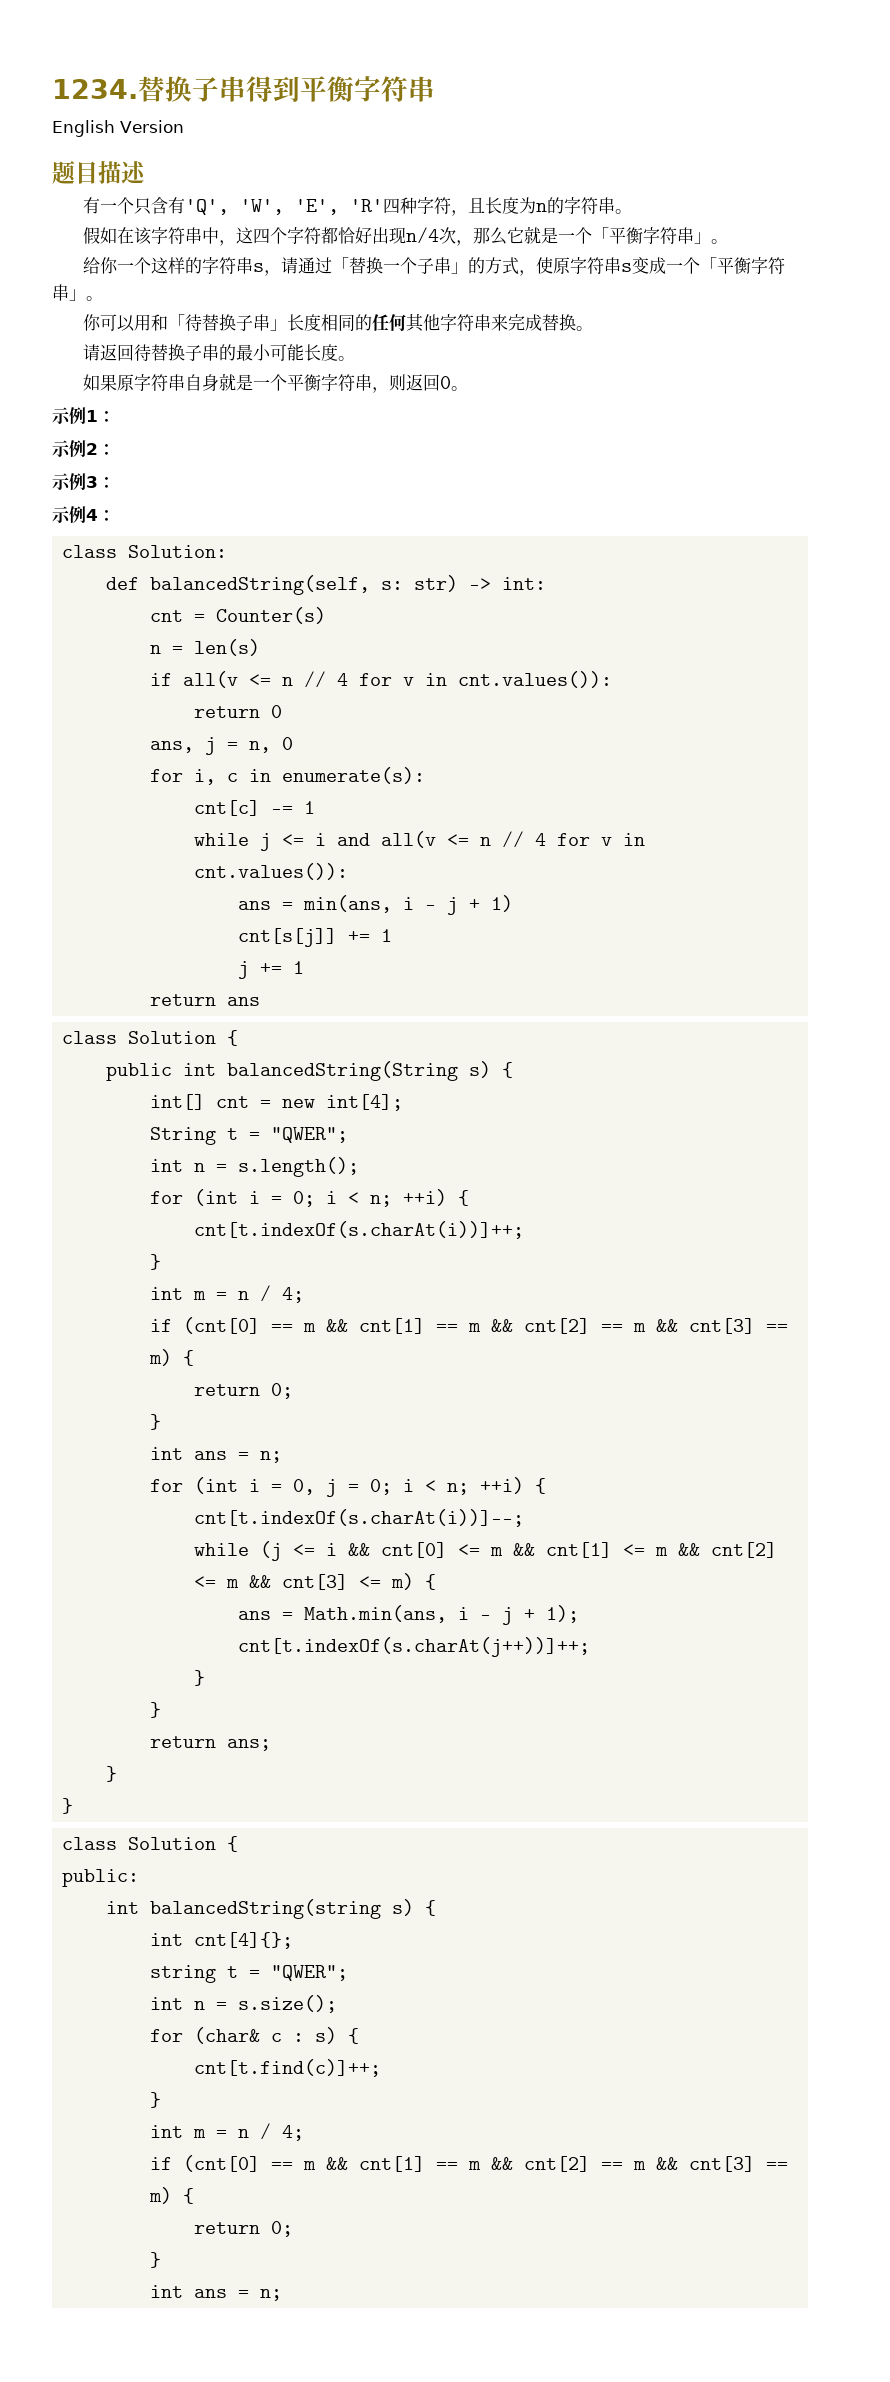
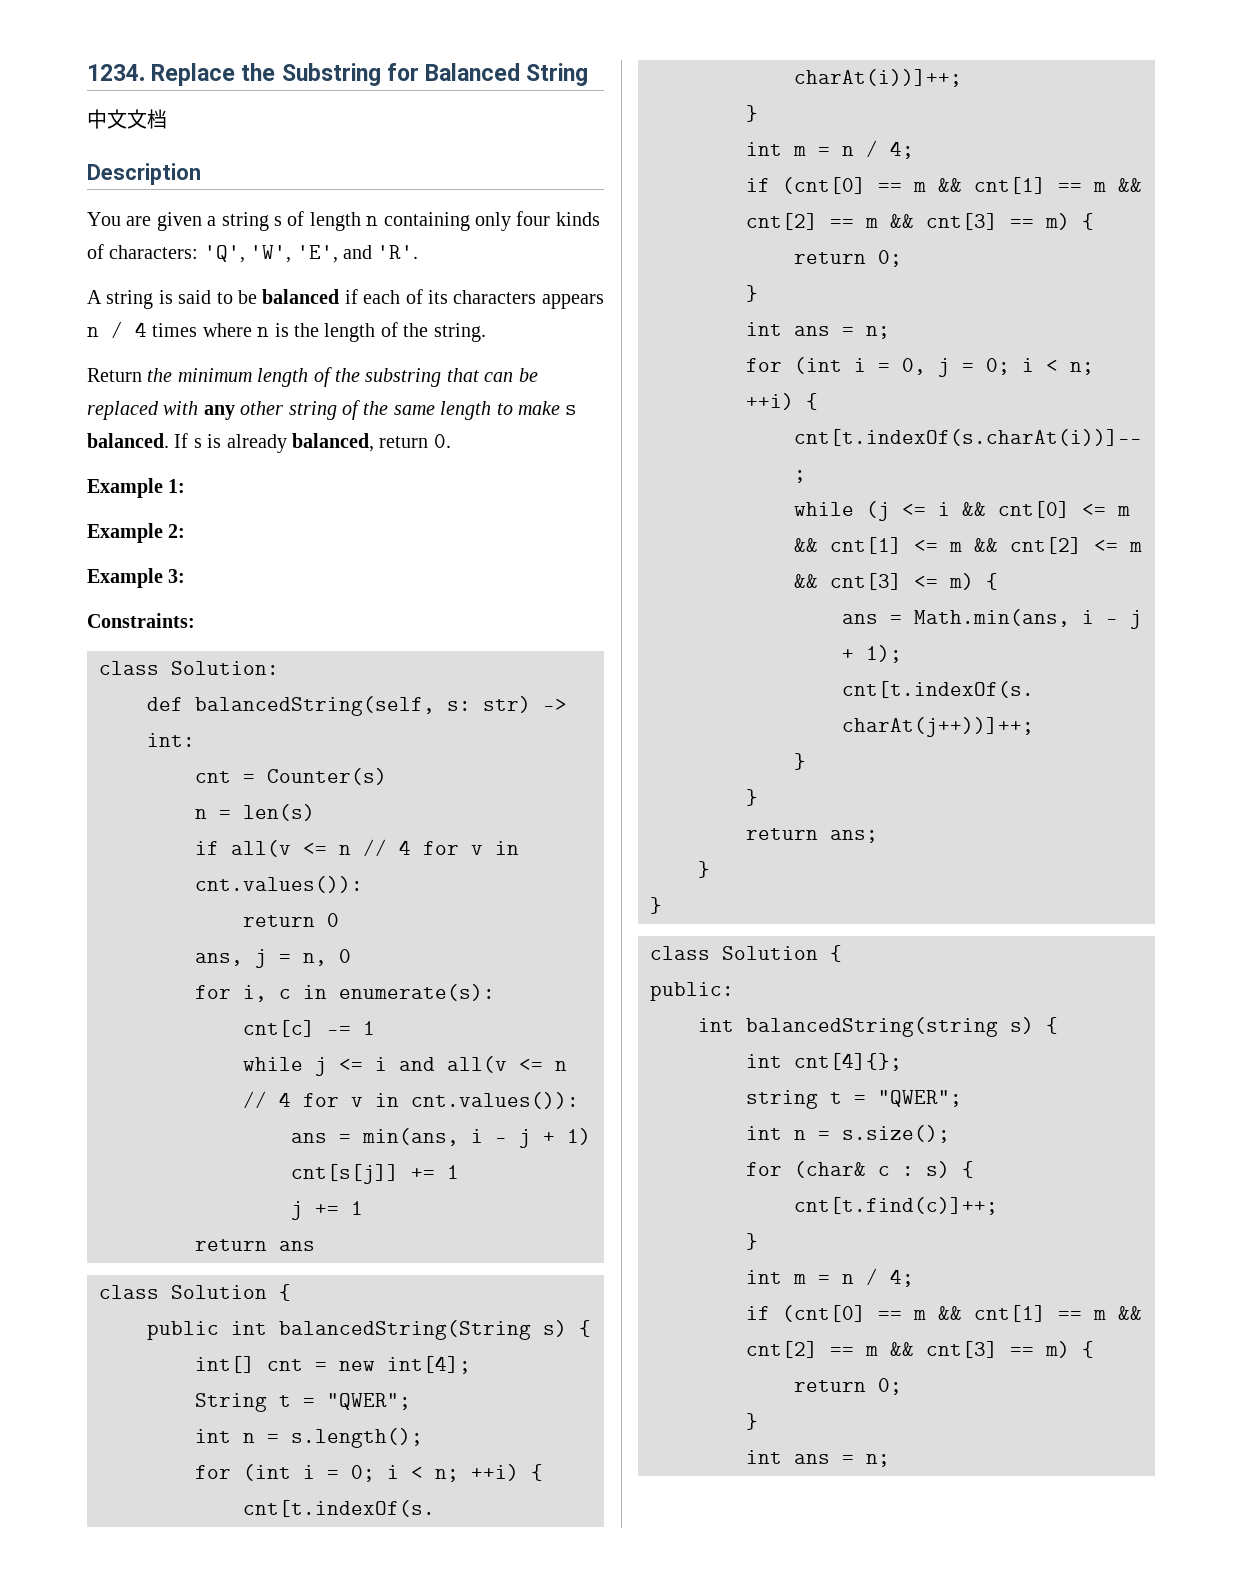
[138,76,435,102] [52,120,184,137] [52,160,146,184] [82,197,632,216] [82,226,728,246] [82,257,785,276] [52,284,103,301] [82,313,593,332] [82,344,355,361] [82,373,468,393] [52,407,115,424] [52,440,115,457] [52,473,115,490] [52,506,115,523] 替换子串得到平衡字符串 // English Version // 题目描述 // 有一个只含有'Q', 'W', 'E', 'R'四种字符，且长度为n的字符串。 // 假如在该字符串中，这四个字符都恰好出现n/4次，那么它就是一个「平衡字符串」。 // 给你一个这样的字符串s，请通过「替换一个子串」的方式，使原字符串s变成一个「平衡字符串」。 // 你可以用和「待替换子串」长度相同的任何其他字符串来完成替换。 // 请返回待替换子串的最小可能长度。 // 如果原字符串自身就是一个平衡字符串，则返回0。 // 示例1： // 示例2： // 示例3： // 示例4： -> [151,63,589,86] [87,109,167,129] [87,163,201,185] [87,211,600,231] [87,244,419,263] [87,289,604,309] [87,321,486,342] [87,367,538,387] [87,400,578,420] [87,433,451,453] [87,478,186,498] [87,523,186,543] [87,568,186,588] [87,613,195,628] Replace the Substring for Balanced String // 中文文档 // Description // You are given a string s of length n containing only four kinds of characters: 'Q', 'W', 'E', and 'R'. // A string is said to be balanced if each of its characters appears n / 4 times where n is the length of the string. // Return the minimum length of the substring that can be replaced with any other string of the same length to make s balanced. If s is already balanced, return 0. // Example 1: // Example 2: // Example 3: // Constraints:

